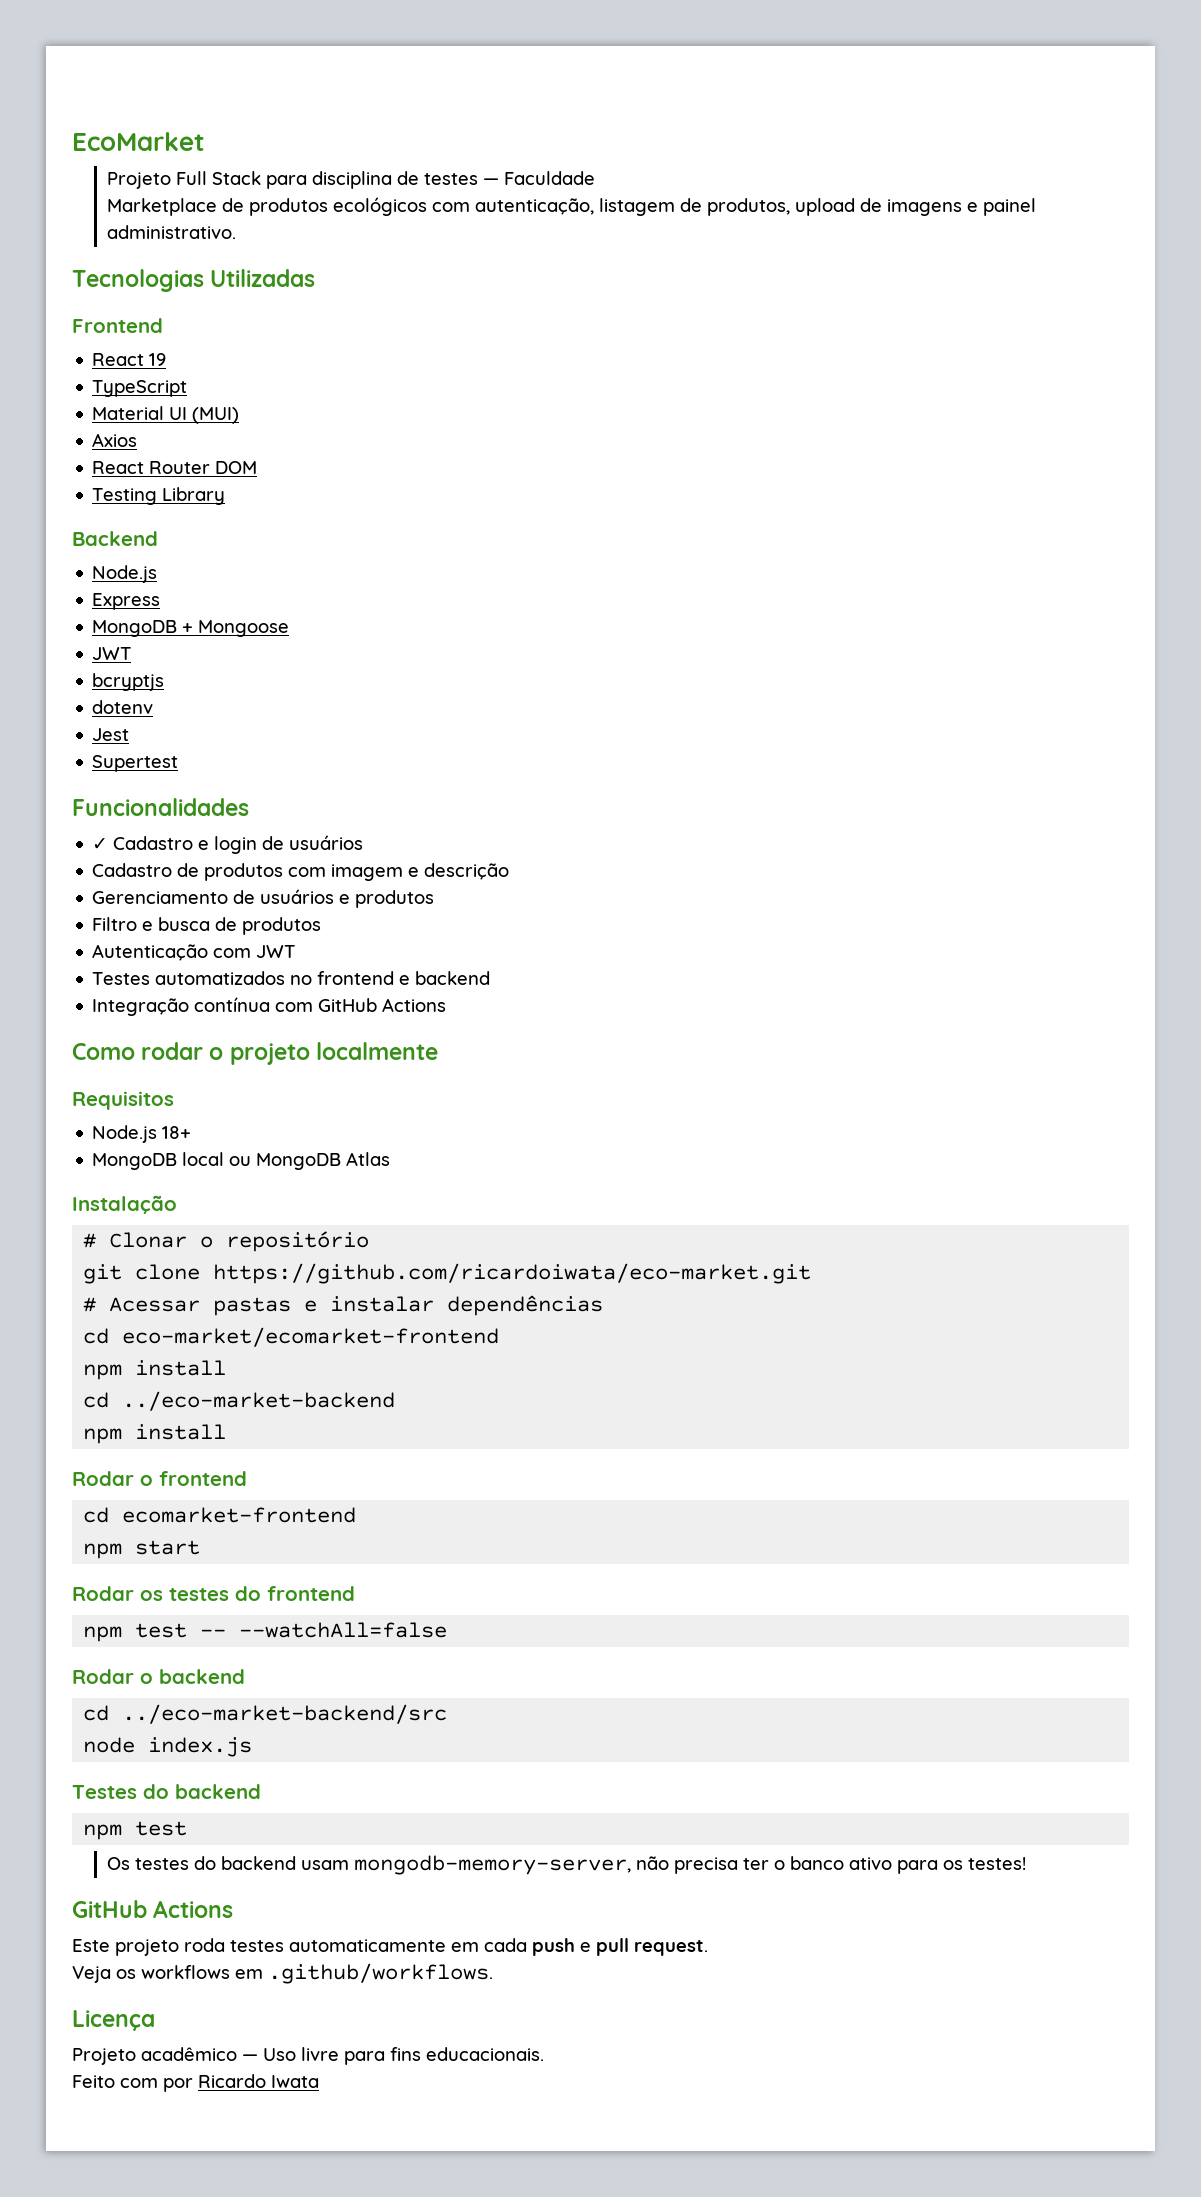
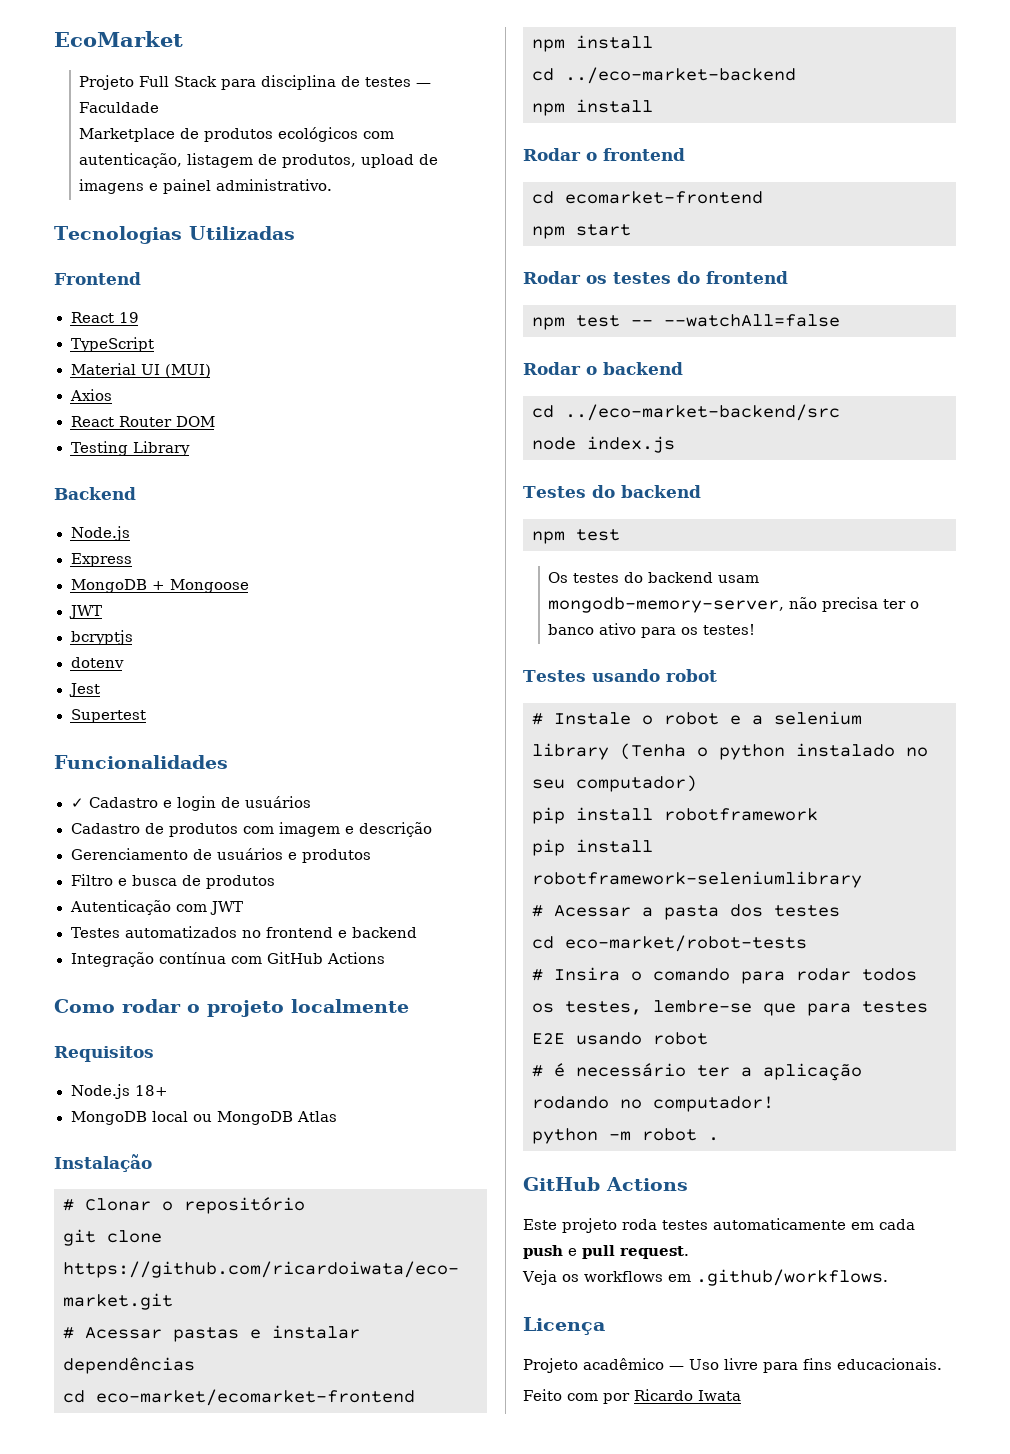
(1026, 1863) none -> [523,669,717,682] [532,711,862,725] [532,743,928,760] [532,775,697,792] [532,807,818,824] [532,839,653,856] [532,871,862,888] [532,904,840,920] [532,935,807,952] [532,967,917,984] [532,1000,928,1016] [532,1032,708,1045] [532,1063,862,1081] [532,1096,774,1112] [532,1128,719,1144] // Testes usando robot // # Instale o robot e a selenium library (Tenha o python instalado no seu computador) // pip install robotframework // pip install robotframework-seleniumlibrary // # Acessar a pasta dos testes // cd eco-market/robot-tests // # Insira o comando para rodar todos os testes, lembre-se que para testes E2E usando robot // # é necessário ter a aplicação rodando no computador! // python -m robot .

